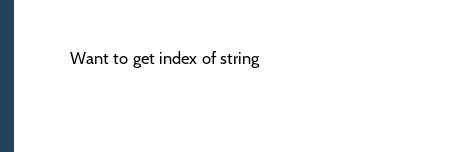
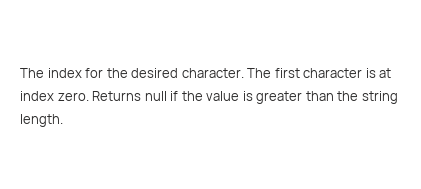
[70,51,261,68] Want to get index of string -> [20,68,392,78] [20,91,398,104] [20,114,63,127] The index for the desired character. The first character is at index zero. Returns null if the value is greater than the string length.

